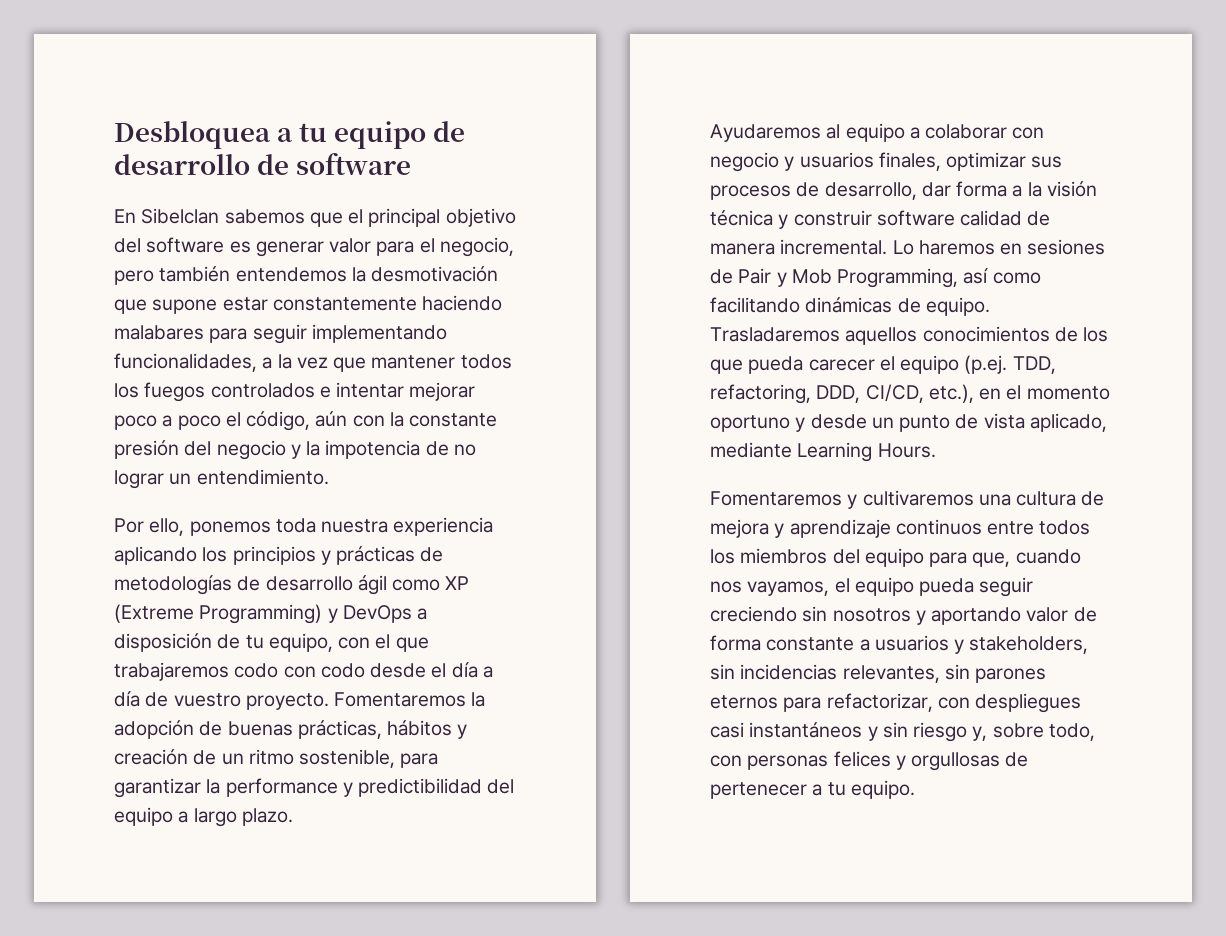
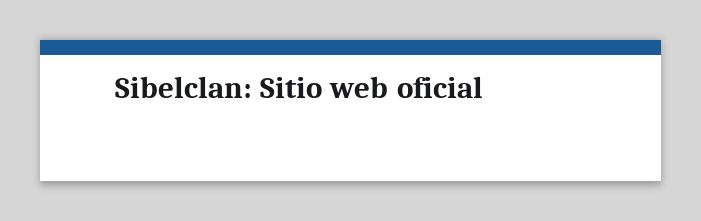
[114,121,466,149] [114,153,412,175] [114,208,516,227] [114,237,514,257] [114,266,499,285] [114,295,503,314] [114,324,447,344] [114,353,512,372] [114,382,476,402] [114,411,498,431] [114,440,476,460] [114,469,329,489] [114,517,494,536] [114,546,444,565] [114,575,470,595] [114,604,428,624] [114,633,429,652] [114,662,493,681] [114,691,486,710] [114,720,468,739] [114,749,439,768] [114,778,515,798] [114,807,293,827] [710,123,1045,142] [710,152,1063,172] [710,181,1097,200] [710,210,1051,229] [710,239,1106,255] [710,268,1041,288] [710,297,990,316] [710,326,1109,345] [710,355,1056,374] [710,384,1110,404] [710,413,1107,432] [710,442,936,462] [710,490,1105,509] [710,519,1091,538] [710,548,1081,567] [710,577,1034,597] [710,606,1097,625] [710,635,1089,654] [710,664,1047,683] [710,693,1082,713] [710,722,1095,742] [710,751,1029,771] [710,780,915,799] Desbloquea a tu equipo de desarrollo de software // En Sibelclan sabemos que el principal objetivo del software es generar valor para el negocio, pero también entendemos la desmotivación que supone estar constantemente haciendo malabares para seguir implementando funcionalidades, a la vez que mantener todos los fuegos controlados e intentar mejorar poco a poco el código, aún con la constante presión del negocio y la impotencia de no lograr un entendimiento. // Por ello, ponemos toda nuestra experiencia aplicando los principios y prácticas de metodologías de desarrollo ágil como XP (Extreme Programming) y DevOps a disposición de tu equipo, con el que trabajaremos codo con codo desde el día a día de vuestro proyecto. Fomentaremos la adopción de buenas prácticas, hábitos y creación de un ritmo sostenible, para garantizar la performance y predictibilidad del equipo a largo plazo. // Ayudaremos al equipo a colaborar con negocio y usuarios finales, optimizar sus procesos de desarrollo, dar forma a la visión técnica y construir software calidad de manera incremental. Lo haremos en sesiones de Pair y Mob Programming, así como facilitando dinámicas de equipo. Trasladaremos aquellos conocimientos de los que pueda carecer el equipo (p.ej. TDD, refactoring, DDD, CI/CD, etc.), en el momento oportuno y desde un punto de vista aplicado, mediante Learning Hours. // Fomentaremos y cultivaremos una cultura de mejora y aprendizaje continuos entre todos los miembros del equipo para que, cuando nos vayamos, el equipo pueda seguir creciendo sin nosotros y aportando valor de forma constante a usuarios y stakeholders, sin incidencias relevantes, sin parones eternos para refactorizar, con despliegues casi instantáneos y sin riesgo y, sobre todo, con personas felices y orgullosas de pertenecer a tu equipo. -> [115,76,483,98] Sibelclan: Sitio web oficial

